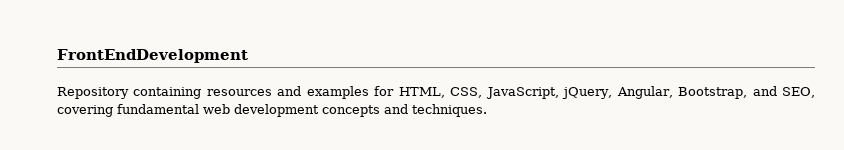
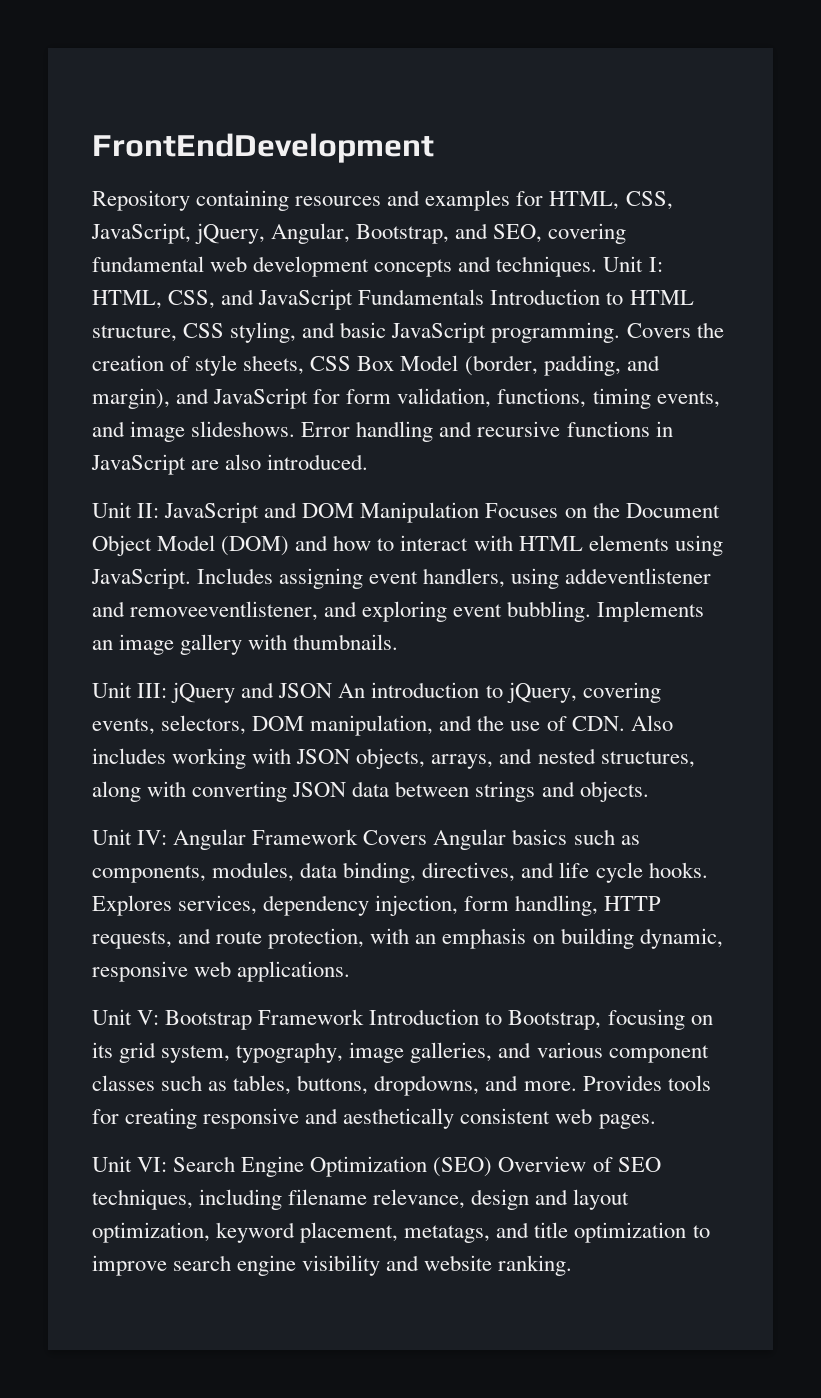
(487, 110) none -> [603,256,663,272] [92,289,694,310] [92,322,724,343] [92,355,660,376] [92,388,720,409] [92,421,673,442] [91,454,369,475] [92,502,720,523] [92,535,723,556] [91,568,712,589] [92,601,705,622] [92,634,399,655] [92,682,661,703] [92,715,673,736] [92,748,695,769] [92,781,649,802] [92,829,640,850] [92,862,708,883] [92,895,662,916] [92,928,723,949] [92,961,351,982] [92,1009,713,1030] [92,1042,709,1063] [92,1075,711,1096] [92,1108,656,1129] [92,1156,661,1177] [92,1189,630,1210] [92,1222,710,1243] [92,1255,573,1276] Unit I: HTML, CSS, and JavaScript Fundamentals Introduction to HTML structure, CSS styling, and basic JavaScript programming. Covers the creation of style sheets, CSS Box Model (border, padding, and margin), and JavaScript for form validation, functions, timing events, and image slideshows. Error handling and recursive functions in JavaScript are also introduced. // Unit II: JavaScript and DOM Manipulation Focuses on the Document Object Model (DOM) and how to interact with HTML elements using JavaScript. Includes assigning event handlers, using addeventlistener and removeeventlistener, and exploring event bubbling. Implements an image gallery with thumbnails. // Unit III: jQuery and JSON An introduction to jQuery, covering events, selectors, DOM manipulation, and the use of CDN. Also includes working with JSON objects, arrays, and nested structures, along with converting JSON data between strings and objects. // Unit IV: Angular Framework Covers Angular basics such as components, modules, data binding, directives, and life cycle hooks. Explores services, dependency injection, form handling, HTTP requests, and route protection, with an emphasis on building dynamic, responsive web applications. // Unit V: Bootstrap Framework Introduction to Bootstrap, focusing on its grid system, typography, image galleries, and various component classes such as tables, buttons, dropdowns, and more. Provides tools for creating responsive and aesthetically consistent web pages. // Unit VI: Search Engine Optimization (SEO) Overview of SEO techniques, including filename relevance, design and layout optimization, keyword placement, metatags, and title optimization to improve search engine visibility and website ranking.

